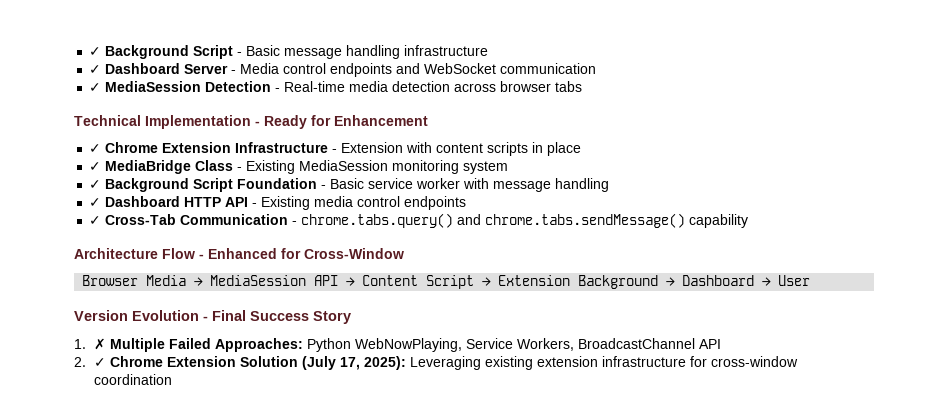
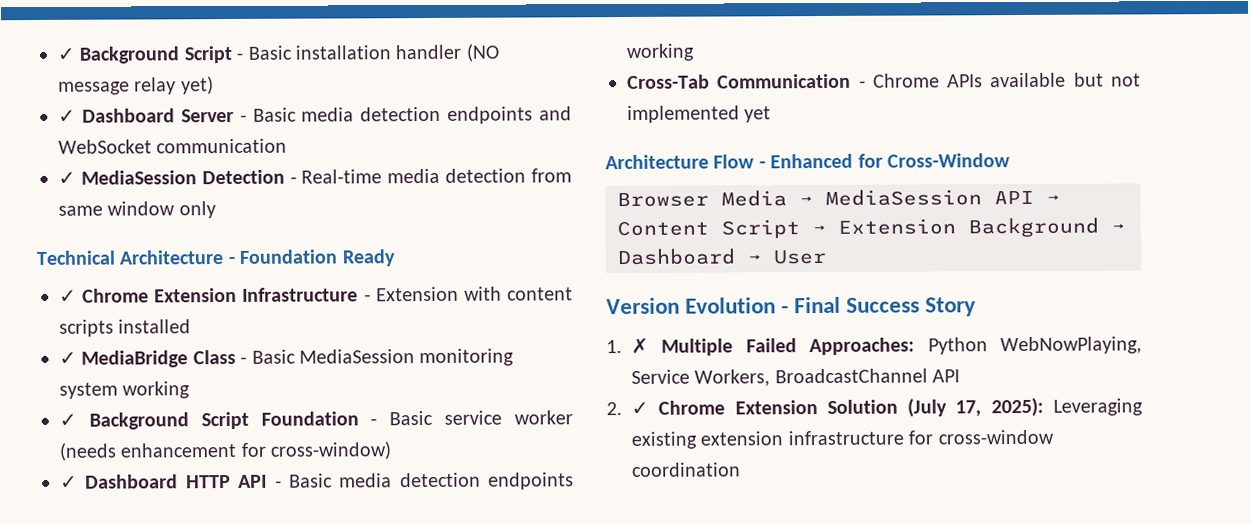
[284,45,489,59] message handling infrastructure -> [295,43,499,62] [58,76,214,95] installation handler (NO message relay yet)
[240,63,327,74] Media control -> [252,106,442,122] Basic media detection
[454,81,583,92] [74,115,260,129] across browser tabs // Technical Implementation - -> [530,168,572,183] [58,201,216,219] [36,249,339,265] from same window only // Technical Architecture - Foundation
[311,115,428,126] for Enhancement -> (396, 258) none
[532,142,582,156] in place -> [118,319,192,334] installed
[246,160,296,174] Existing -> [251,349,296,364] Basic
(509, 167) none -> [122,381,191,399] working
[463,178,610,192] with message handling -> [59,441,392,461] (needs enhancement for cross-window)
[261,196,467,210] [89,216,102,225] Existing media control endpoints // ✓ -> [288,472,574,490] [626,43,694,61] Basic media detection endpoints working //
[301,213,749,228] chrome.tabs.query() and chrome.tabs.sendMessage() capability -> [872,72,1141,88] [627,105,772,123] Chrome APIs available but not implemented yet

